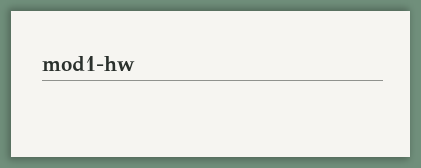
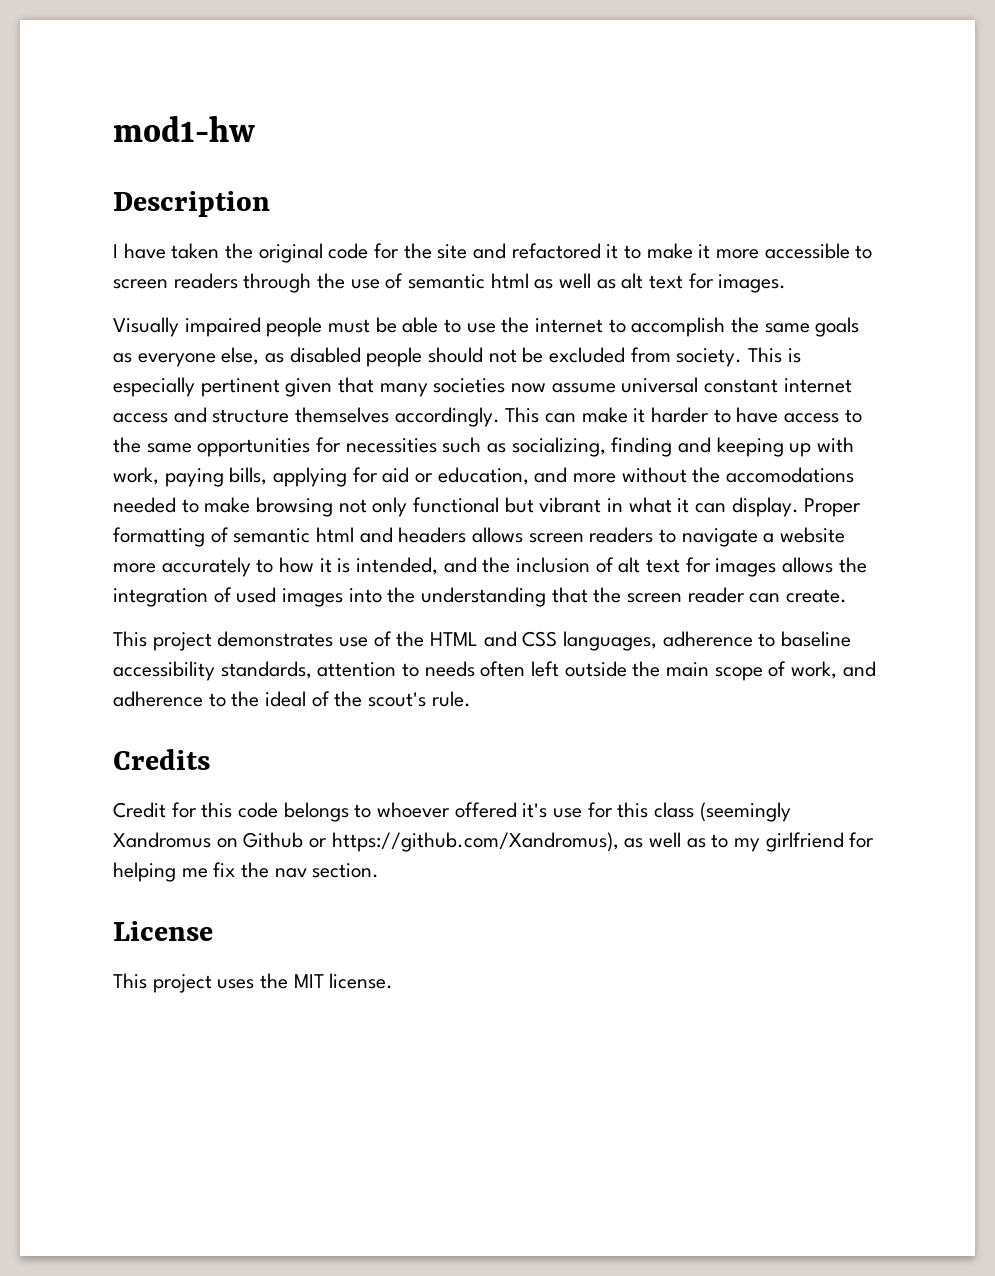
(135, 64) none -> [113,191,270,217] [113,243,873,263] [113,273,787,293] [113,317,860,337] [113,347,801,367] [113,377,852,397] [113,407,862,427] [113,437,855,457] [113,467,855,487] [113,497,862,517] [113,527,846,547] [113,557,867,577] [113,587,848,607] [113,631,852,651] [113,661,876,681] [113,691,471,707] [113,749,210,770] [113,802,791,822] [113,832,875,852] [113,862,380,882] [113,921,213,941] [113,973,394,993] // Description // I have taken the original code for the site and refactored it to make it more accessible to screen readers through the use of semantic html as well as alt text for images. // Visually impaired people must be able to use the internet to accomplish the same goals as everyone else, as disabled people should not be excluded from society. This is especially pertinent given that many societies now assume universal constant internet access and structure themselves accordingly. This can make it harder to have access to the same opportunities for necessities such as socializing, finding and keeping up with work, paying bills, applying for aid or education, and more without the accomodations needed to make browsing not only functional but vibrant in what it can display. Proper formatting of semantic html and headers allows screen readers to navigate a website more accurately to how it is intended, and the inclusion of alt text for images allows the integration of used images into the understanding that the screen reader can create. // This project demonstrates use of the HTML and CSS languages, adherence to baseline accessibility standards, attention to needs often left outside the main scope of work, and adherence to the ideal of the scout's rule. // Credits // Credit for this code belongs to whoever offered it's use for this class (seemingly Xandromus on Github or https://github.com/Xandromus), as well as to my girlfriend for helping me fix the nav section. // License // This project uses the MIT license.

